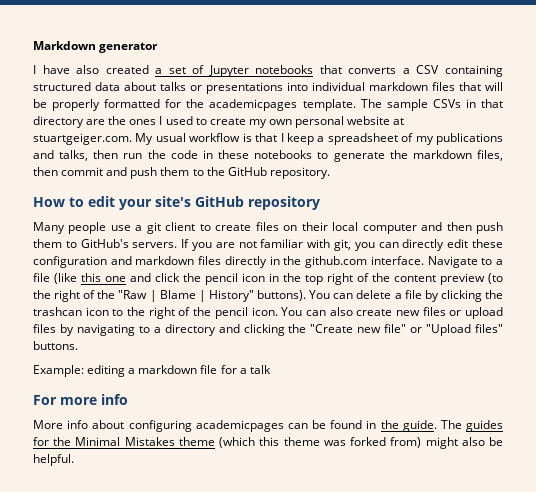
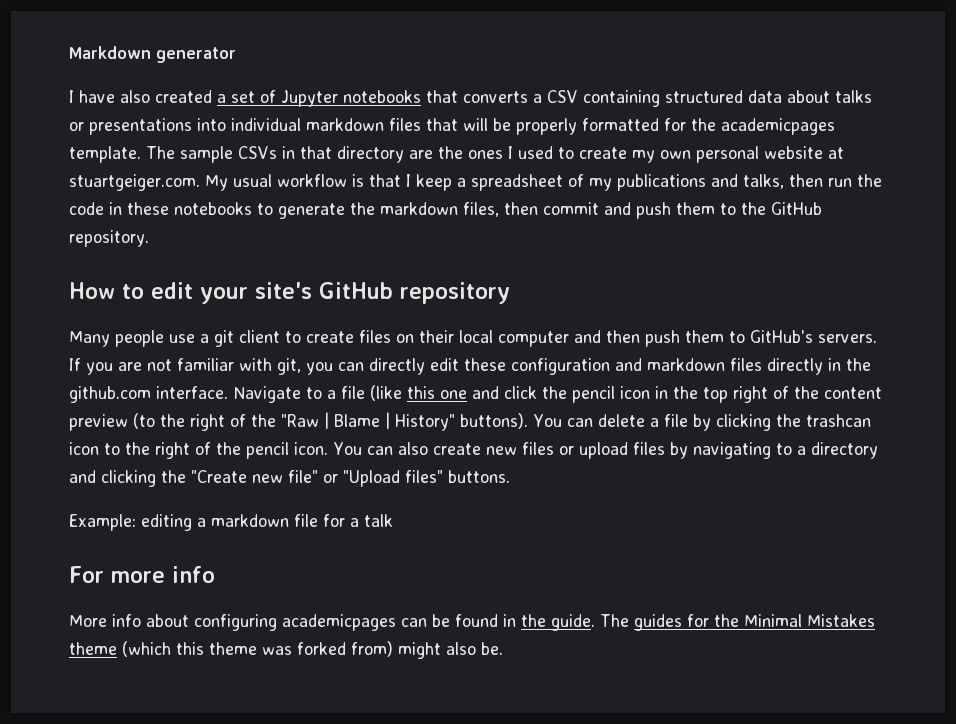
[488,437,503,446] [33,454,74,466] be helpful. -> [481,642,503,655] be.

